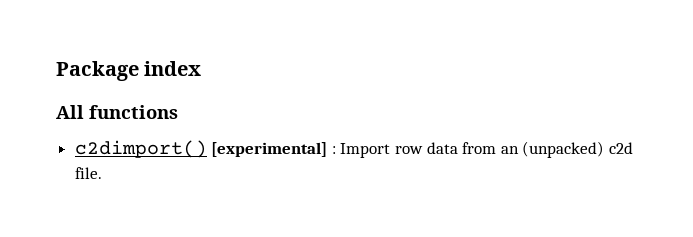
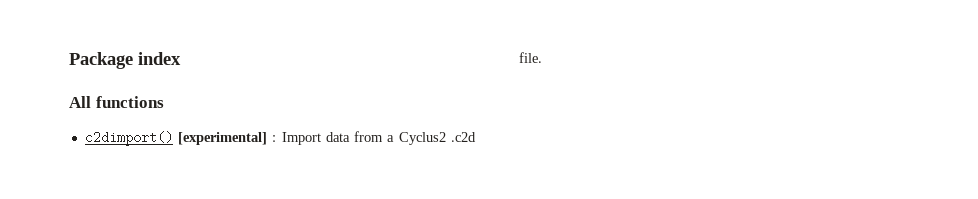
[395,146,424,154] row -> (321, 138) none
[500,141,634,158] an (unpacked) c2d -> [387,132,477,145] a Cyclus2 .c2d

